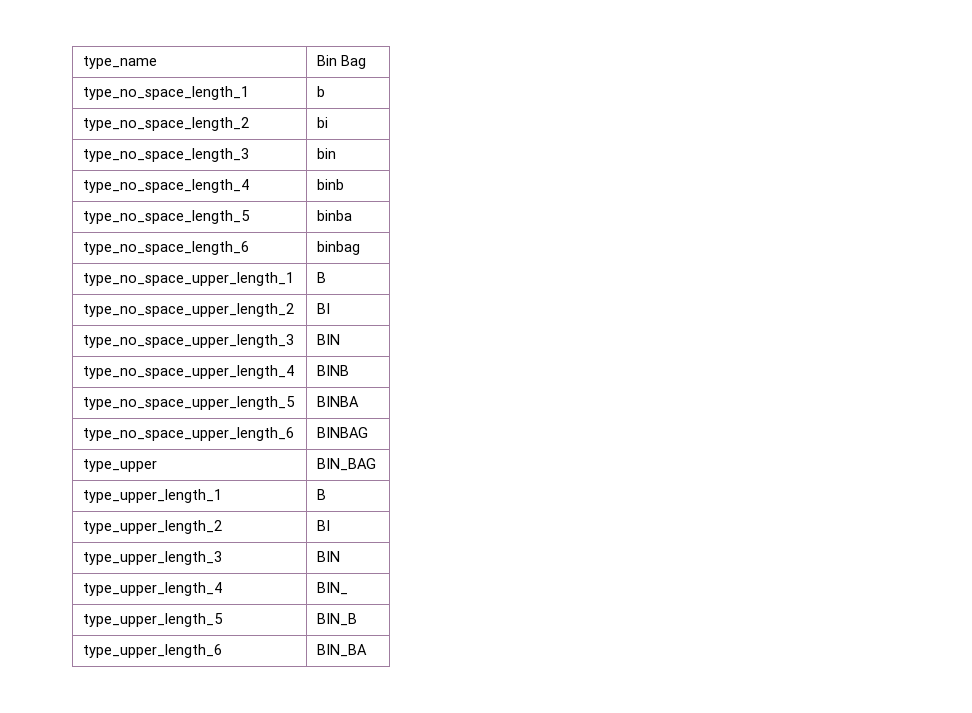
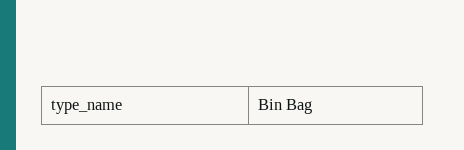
[83,86,250,100] [317,86,326,97] [83,117,250,131] [317,117,329,128] [83,148,250,162] [317,148,337,159] [83,179,250,193] [317,179,345,190] [83,210,251,224] [317,210,353,221] [83,241,250,255] [317,241,361,255] [83,272,295,286] [317,272,327,283] [83,303,295,317] [317,303,331,314] [83,334,295,348] [317,334,341,345] [83,365,295,379] [317,365,350,376] [83,396,296,410] [317,396,360,407] [83,427,295,441] [317,427,369,438] [83,459,158,472] [317,458,377,471] [83,489,223,503] [317,489,327,500] [83,520,223,534] [317,520,331,531] [83,551,223,565] [317,551,341,562] [83,582,223,596] [317,582,349,595] [83,613,224,627] [317,613,358,626] [83,644,223,658] [317,644,368,657] // type_no_space_length_1 | b // type_no_space_length_2 | bi // type_no_space_length_3 | bin // type_no_space_length_4 | binb // type_no_space_length_5 | binba // type_no_space_length_6 | binbag // type_no_space_upper_length_1 | B // type_no_space_upper_length_2 | BI // type_no_space_upper_length_3 | BIN // type_no_space_upper_length_4 | BINB // type_no_space_upper_length_5 | BINBA // type_no_space_upper_length_6 | BINBAG // type_upper | BIN_BAG // type_upper_length_1 | B // type_upper_length_2 | BI // type_upper_length_3 | BIN // type_upper_length_4 | BIN_ // type_upper_length_5 | BIN_B // type_upper_length_6 | BIN_BA -> (313, 106) none

